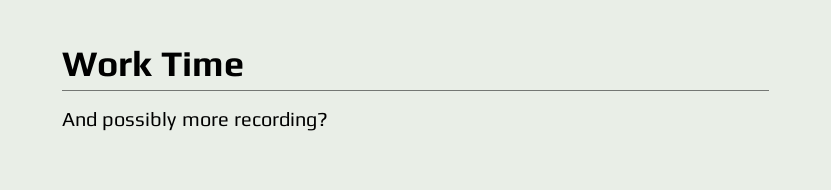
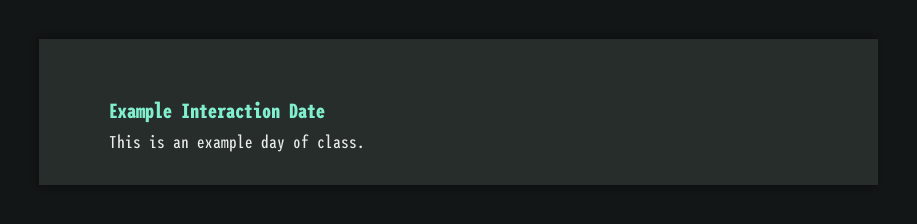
[62,50,244,77] [62,112,329,131] Work Time // And possibly more recording? -> [109,101,325,123] [109,134,365,152] Example Interaction Date // This is an example day of class.

